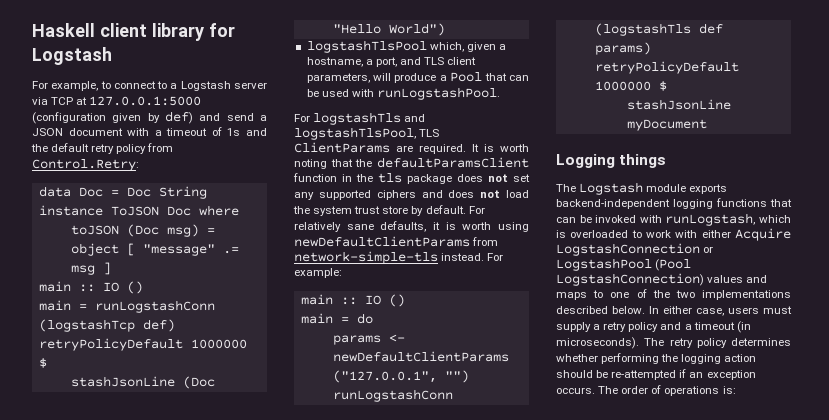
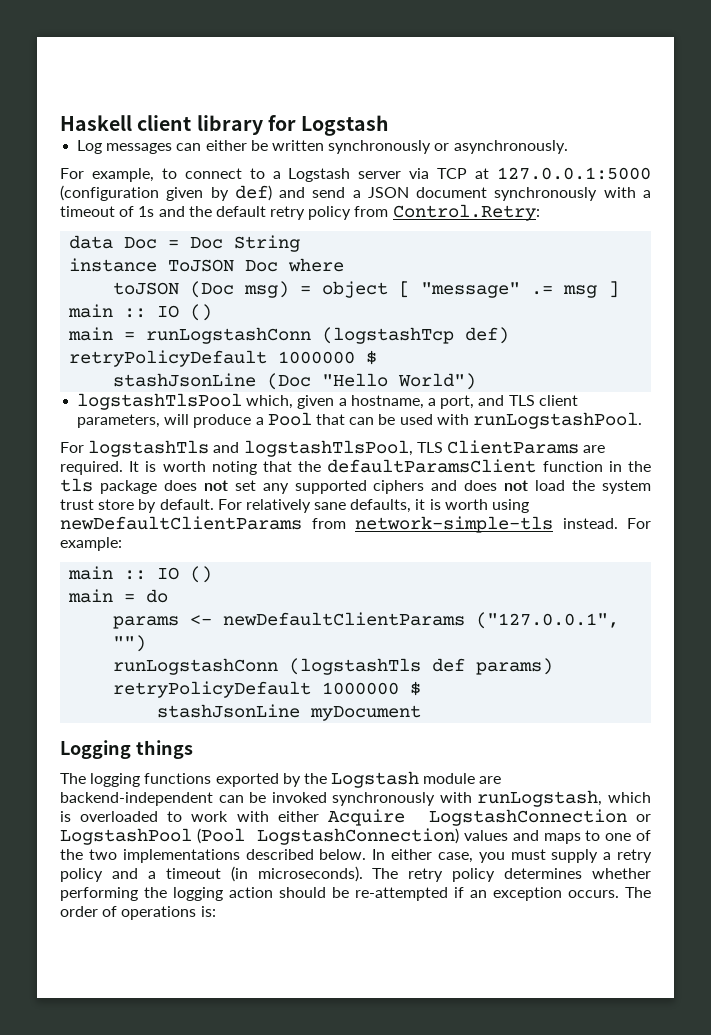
(112, 56) none -> [77,140,568,154] // Log messages can either be written synchronously or asynchronously.
(123, 132) none -> [494,187,598,201] synchronously
[579,182,728,195] [556,198,792,209] Logstash module exports backend-independent logging functions that -> [90,771,502,788] [60,792,213,806] logging functions exported by the Logstash module are backend-independent
(637, 219) none -> [332,792,436,806] synchronously
[728,307,759,314] users -> [478,852,505,863] you

